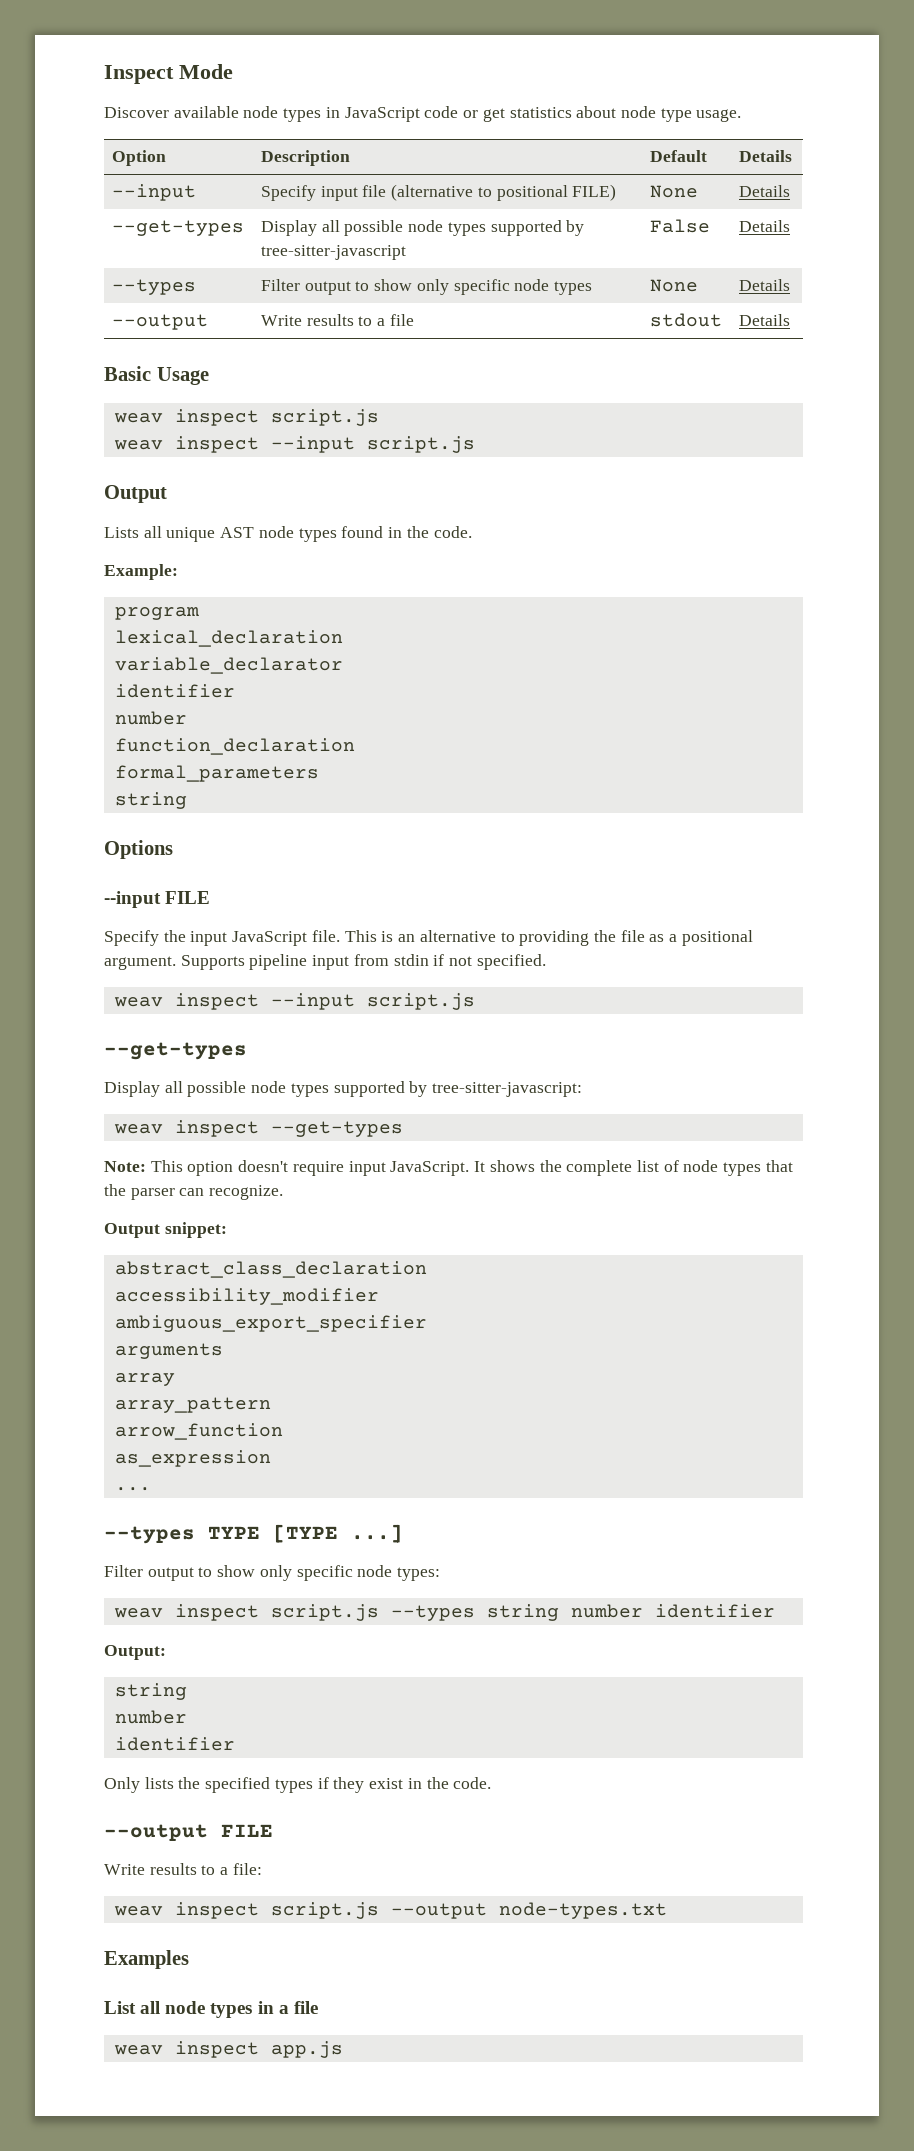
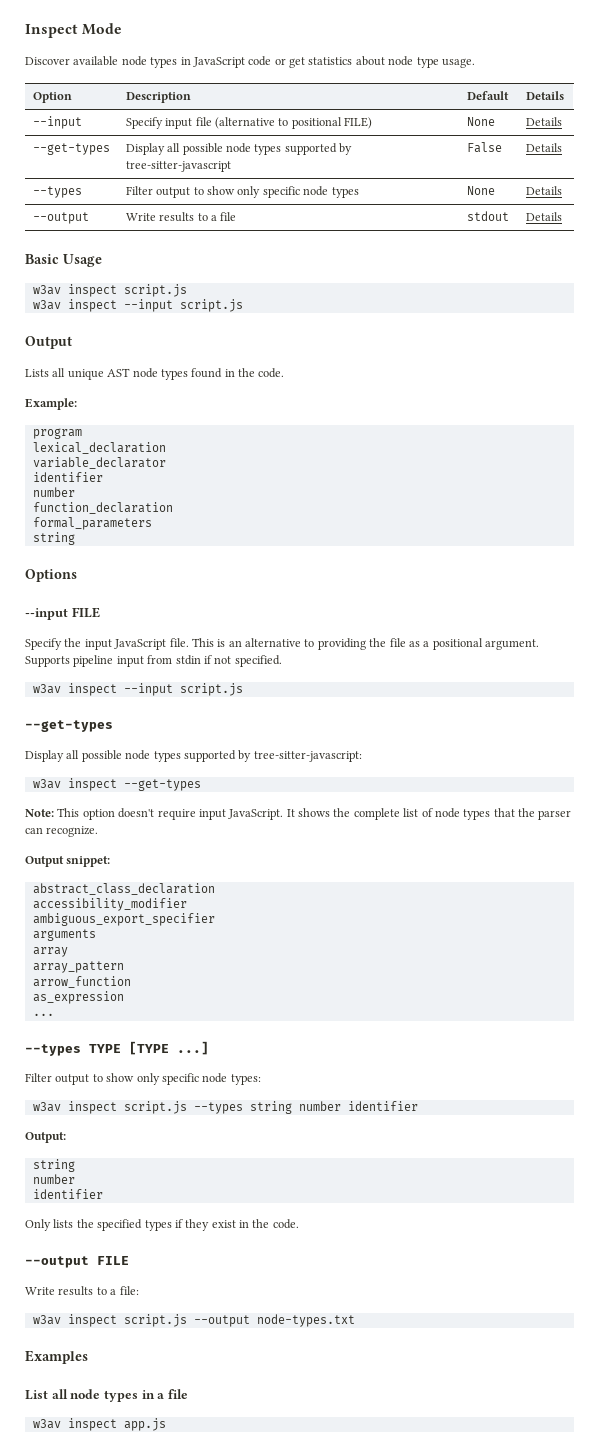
[113,413,163,423] weav -> [32,285,61,295] w3av
[113,440,163,450] weav -> [32,300,61,310] w3av
[113,997,163,1007] weav -> [32,684,61,694] w3av
[113,1124,163,1134] weav -> [32,779,61,789] w3av
[113,1608,163,1618] weav -> [32,1102,61,1112] w3av
[113,1906,163,1916] weav -> [32,1315,61,1325] w3av
[113,2045,163,2055] weav -> [32,1419,61,1429] w3av

